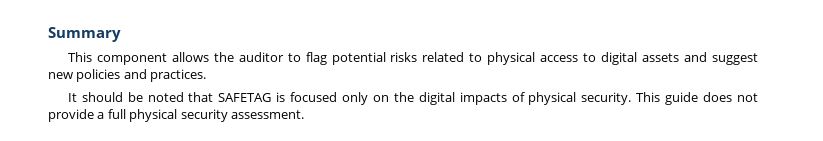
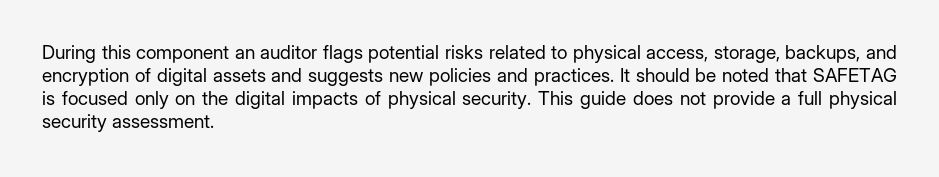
[48,27,121,42] [67,52,327,65] Summary // This component allows the auditor to flag -> [42,45,363,63] During this component an auditor flags
[540,53,597,62] access to -> [646,45,897,63] [42,68,151,86] access, storage, backups, and encryption of
[712,53,759,65] suggest -> [308,69,384,86] suggests
(207, 75) // -> (614, 77) none

